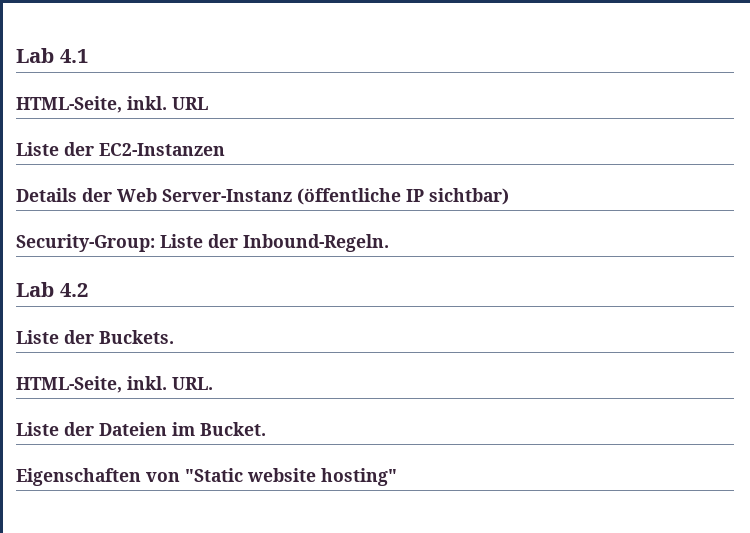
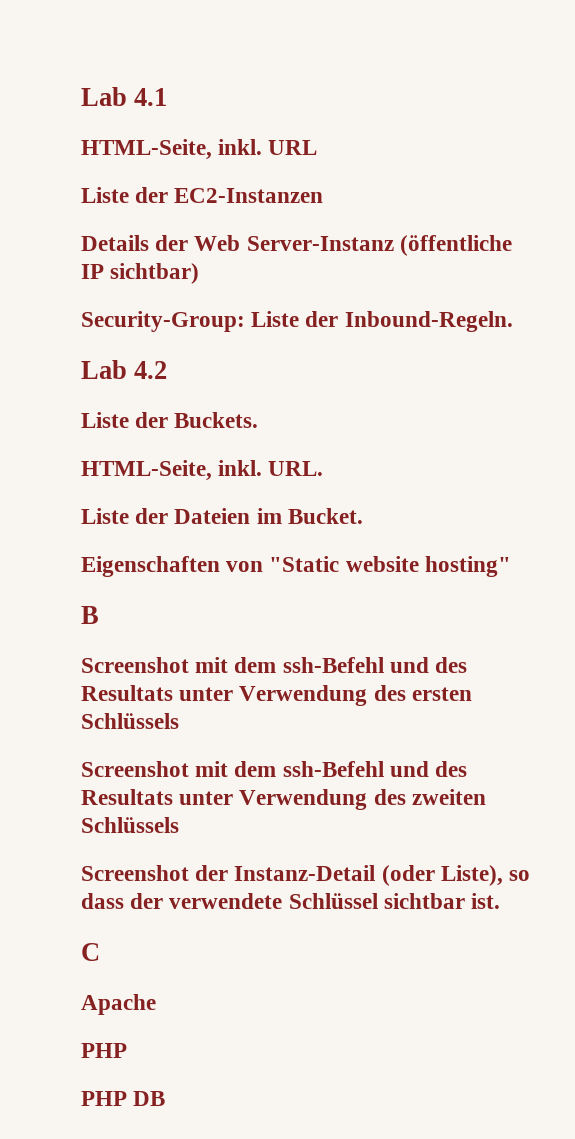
(397, 477) none -> [81,606,99,624] [81,657,468,673] [81,685,472,706] [81,713,179,729] [81,761,468,777] [81,789,486,810] [81,817,179,833] [81,865,531,886] [81,893,501,909] [81,943,100,961] [81,994,156,1015] [81,1043,127,1058] [81,1091,166,1106] // B // Screenshot mit dem ssh-Befehl und des Resultats unter Verwendung des ersten Schlüssels // Screenshot mit dem ssh-Befehl und des Resultats unter Verwendung des zweiten Schlüssels // Screenshot der Instanz-Detail (oder Liste), so dass der verwendete Schlüssel sichtbar ist. // C // Apache // PHP // PHP DB

